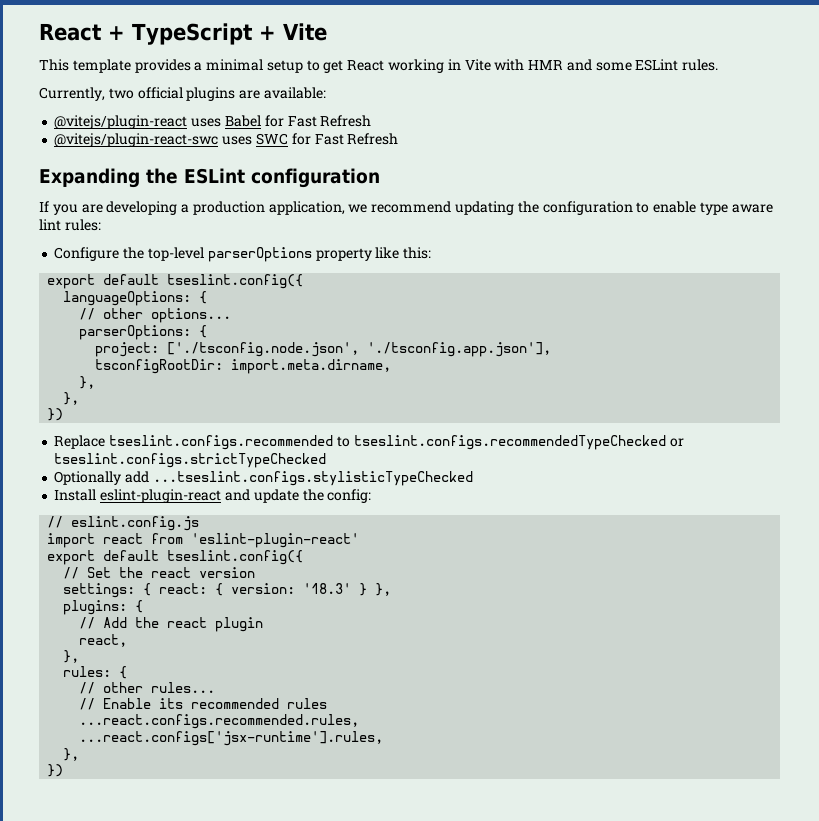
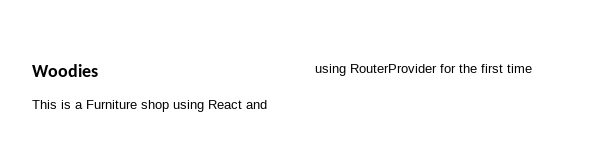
[39,23,327,45] [39,59,719,73] [39,87,326,101] [54,115,372,130] [54,133,399,148] [39,168,380,188] [39,201,773,215] [39,219,101,231] [54,247,432,262] [47,274,304,289] [63,291,208,306] [79,308,232,323] [79,325,208,340] [95,342,552,357] [95,359,392,374] [79,376,96,389] [63,392,80,405] [47,408,64,421] [54,435,684,450] [54,453,327,468] [54,471,473,486] [54,489,372,503] [47,516,200,531] [47,533,360,548] [47,550,304,565] [63,567,256,579] [63,583,392,598] [63,600,144,615] [79,617,264,632] [79,634,128,647] [63,650,80,663] [63,666,128,679] [79,682,216,694] [79,698,328,710] [79,714,360,729] [79,731,384,746] [63,748,80,761] [47,764,64,777] React + TypeScript + Vite // This template provides a minimal setup to get React working in Vite with HMR and some ESLint rules. // Currently, two official plugins are available: // @vitejs/plugin-react uses Babel for Fast Refresh // @vitejs/plugin-react-swc uses SWC for Fast Refresh // Expanding the ESLint configuration // If you are developing a production application, we recommend updating the configuration to enable type aware lint rules: // Configure the top-level parserOptions property like this: // export default tseslint.config({ // languageOptions: { // // other options... // parserOptions: { // project: ['./tsconfig.node.json', './tsconfig.app.json'], // tsconfigRootDir: import.meta.dirname, // }, // }, // }) // Replace tseslint.configs.recommended to tseslint.configs.recommendedTypeChecked or tseslint.configs.strictTypeChecked // Optionally add ...tseslint.configs.stylisticTypeChecked // Install eslint-plugin-react and update the config: // // eslint.config.js // import react from 'eslint-plugin-react' // export default tseslint.config({ // // Set the react version // settings: { react: { version: '18.3' } }, // plugins: { // // Add the react plugin // react, // }, // rules: { // // other rules... // // Enable its recommended rules // ...react.configs.recommended.rules, // ...react.configs['jsx-runtime'].rules, // }, // }) -> [32,64,98,77] [32,100,267,112] [315,64,532,76] Woodies // This is a Furniture shop using React and using RouterProvider for the first time

